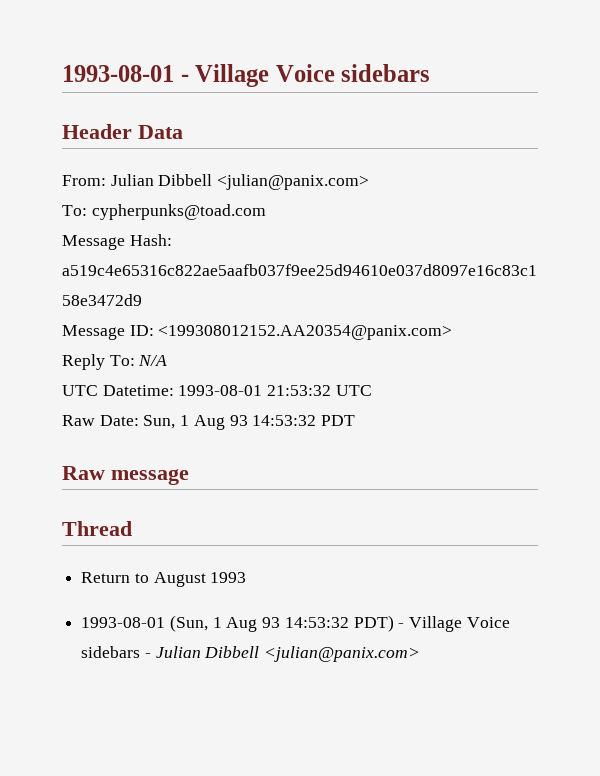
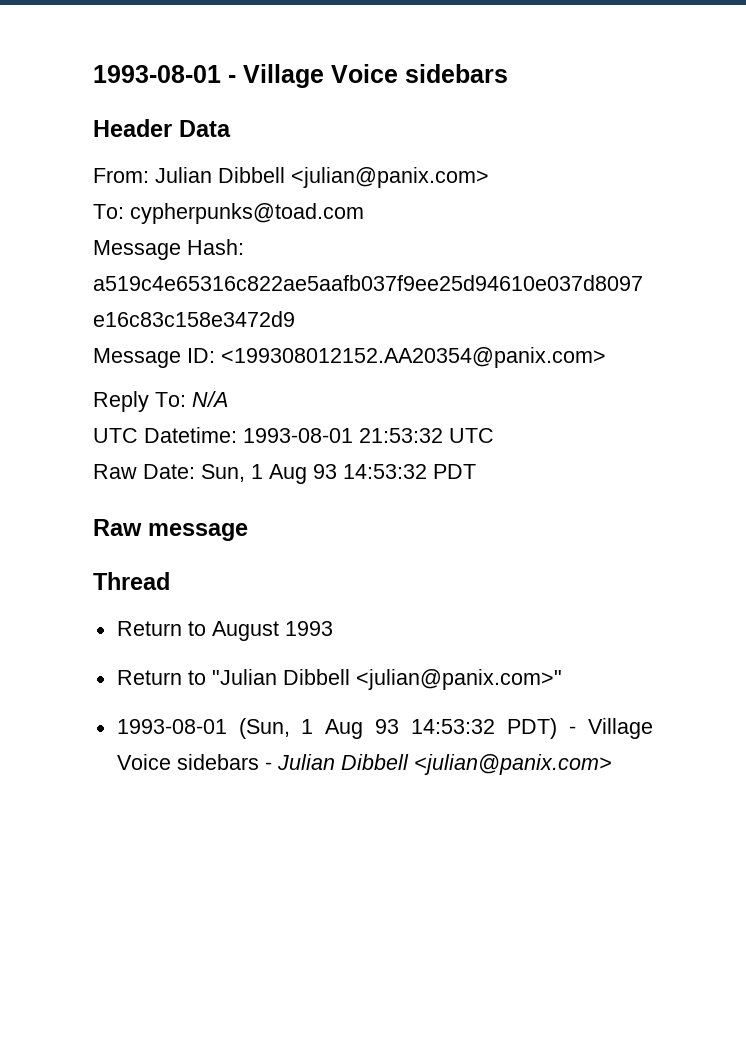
(247, 577) none -> [116,669,562,690] // Return to "Julian Dibbell <julian@panix.com>"

